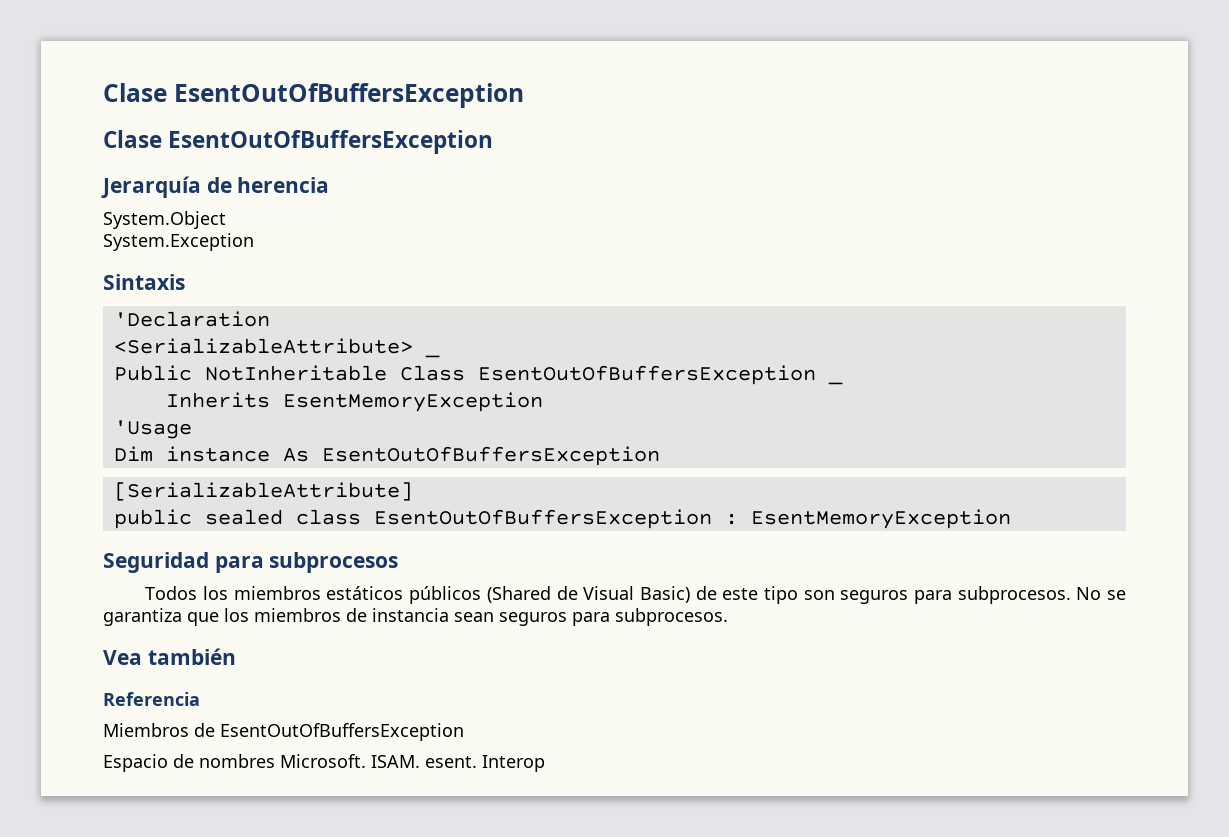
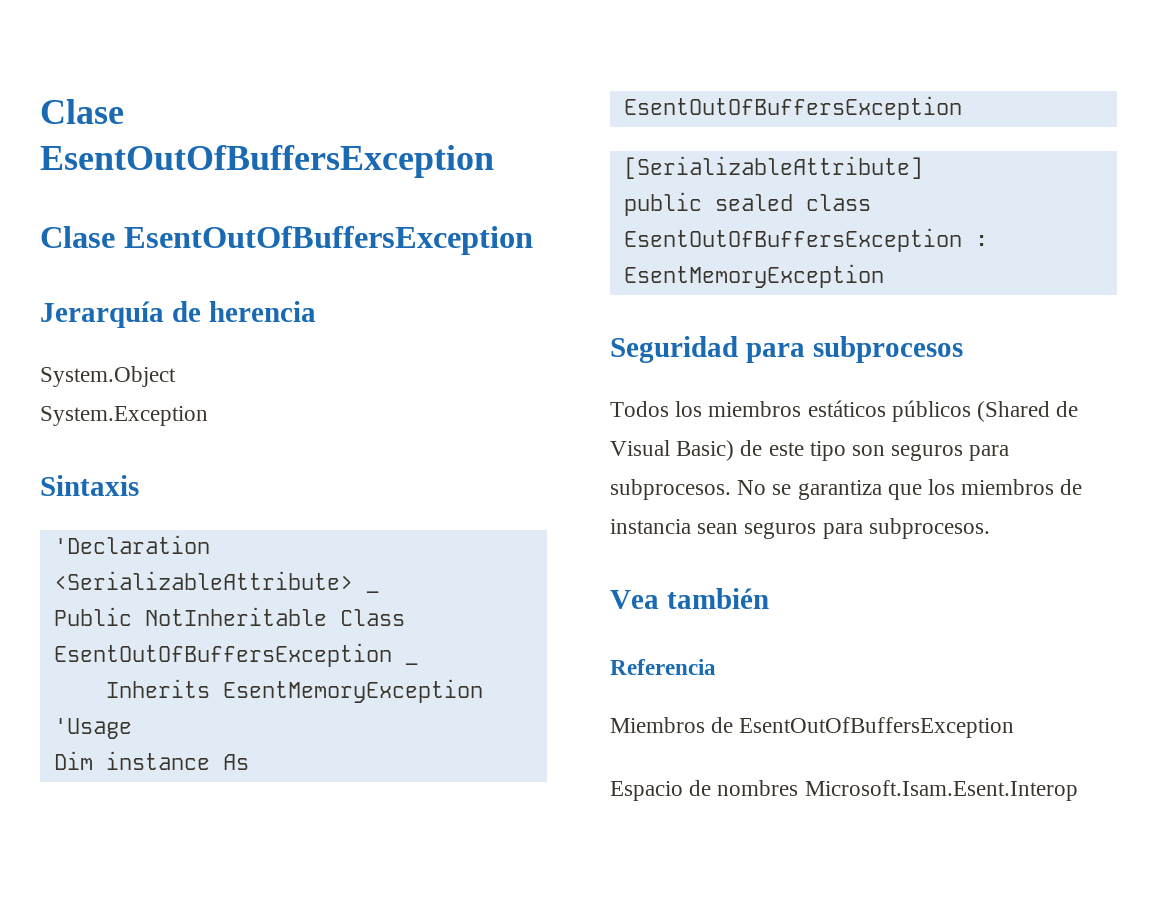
[280,754,545,772] Microsoft. ISAM. esent. Interop -> [804,780,1078,801] Microsoft.Isam.Esent.Interop

